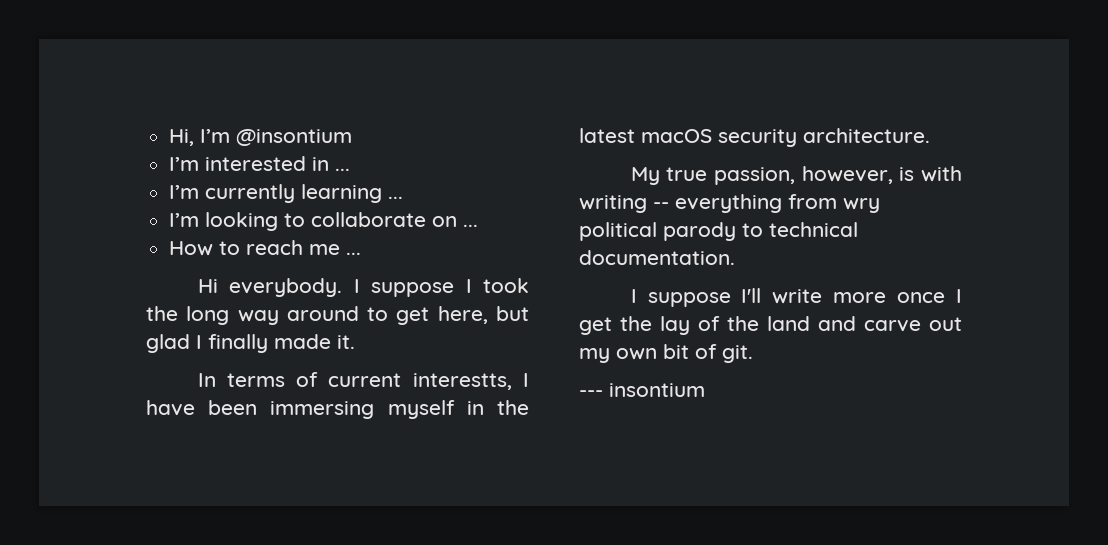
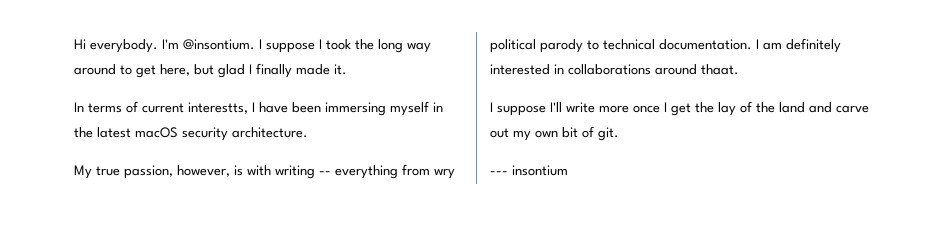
[169,129,353,146] [169,156,351,171] [169,184,404,203] [169,212,479,231] [169,240,362,256] [197,278,343,297] Hi, I’m @insontium // I’m interested in ... // I’m currently learning ... // I’m looking to collaborate on ... // How to reach me ... // Hi everybody. -> [74,39,255,53] Hi everybody. I'm @insontium.
(735, 257) none -> [756,38,841,53] [490,64,739,75] I am definitely interested in collaborations around thaat.

